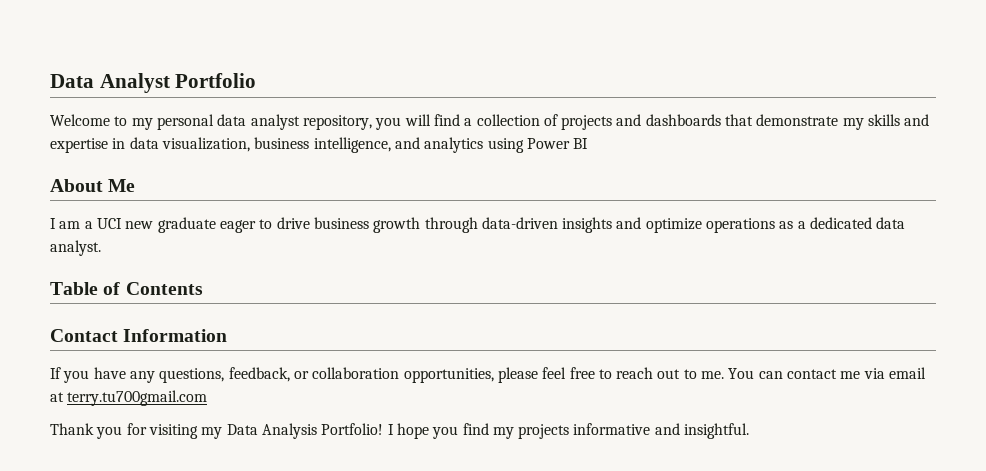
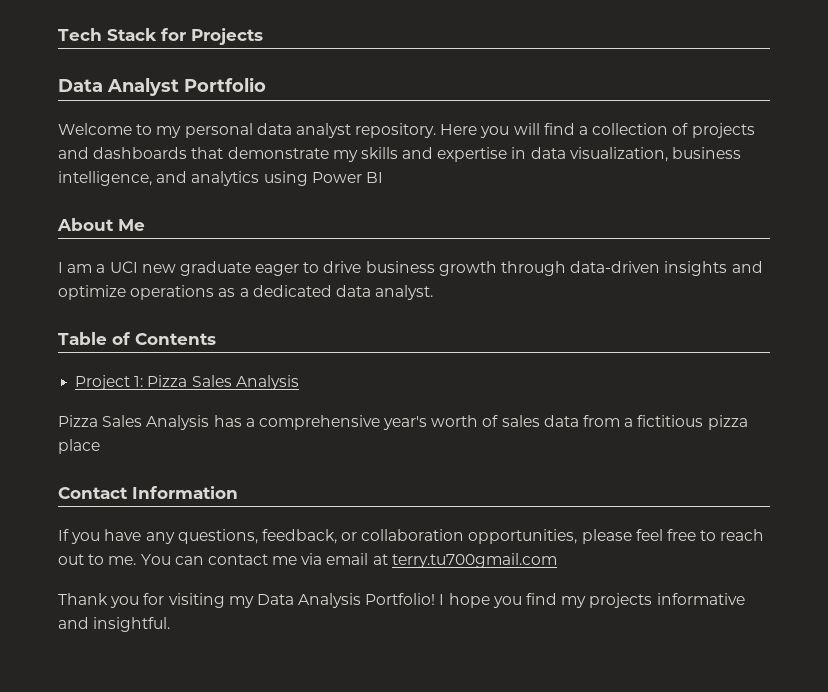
(50, 81) none -> [58,28,263,45] Tech Stack for Projects //
[302,115,372,130] repository, -> [355,123,478,138] repository. Here
(203, 288) none -> [75,375,299,390] [58,415,748,430] [58,439,100,454] // Project 1: Pizza Sales Analysis // Pizza Sales Analysis has a comprehensive year's worth of sales data from a fictitious pizza place

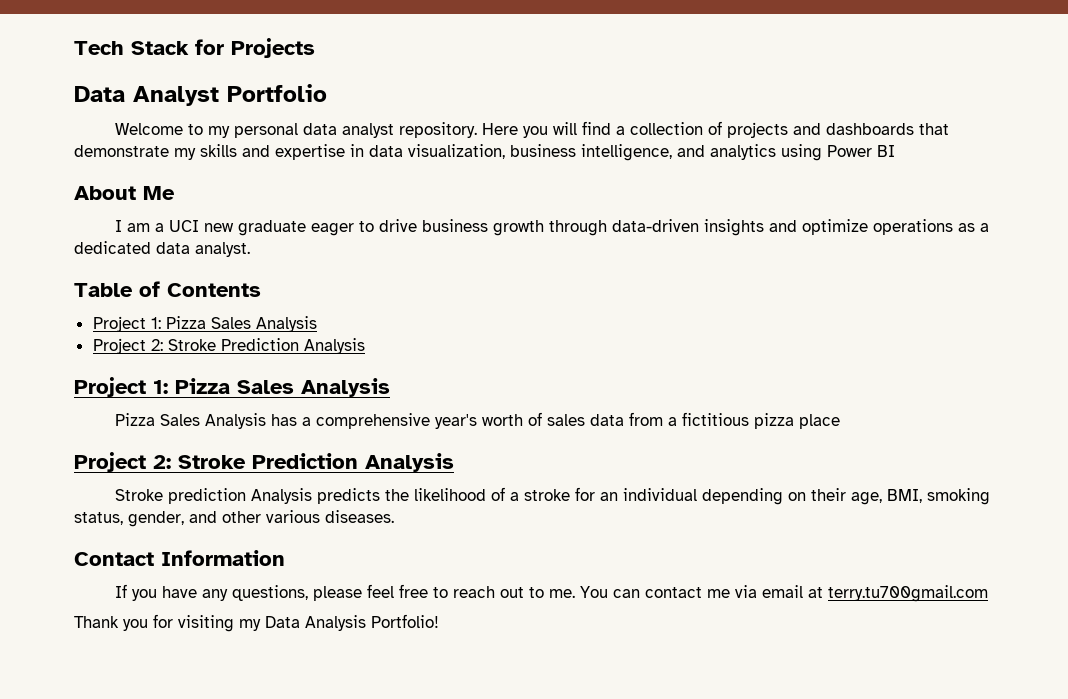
(299, 382) none -> [92,338,365,354] [74,377,390,397] // Project 2: Stroke Prediction Analysis // Project 1: Pizza Sales Analysis
(100, 446) none -> [74,452,454,472] [114,487,990,505] [74,510,394,527] // Project 2: Stroke Prediction Analysis // Stroke prediction Analysis predicts the likelihood of a stroke for an individual depending on their age, BMI, smoking status, gender, and other various diseases.
[261,529,578,544] feedback, or collaboration opportunities, -> (308, 593) none
[439,593,745,608] [58,617,171,632] I hope you find my projects informative and insightful. -> (439, 621) none

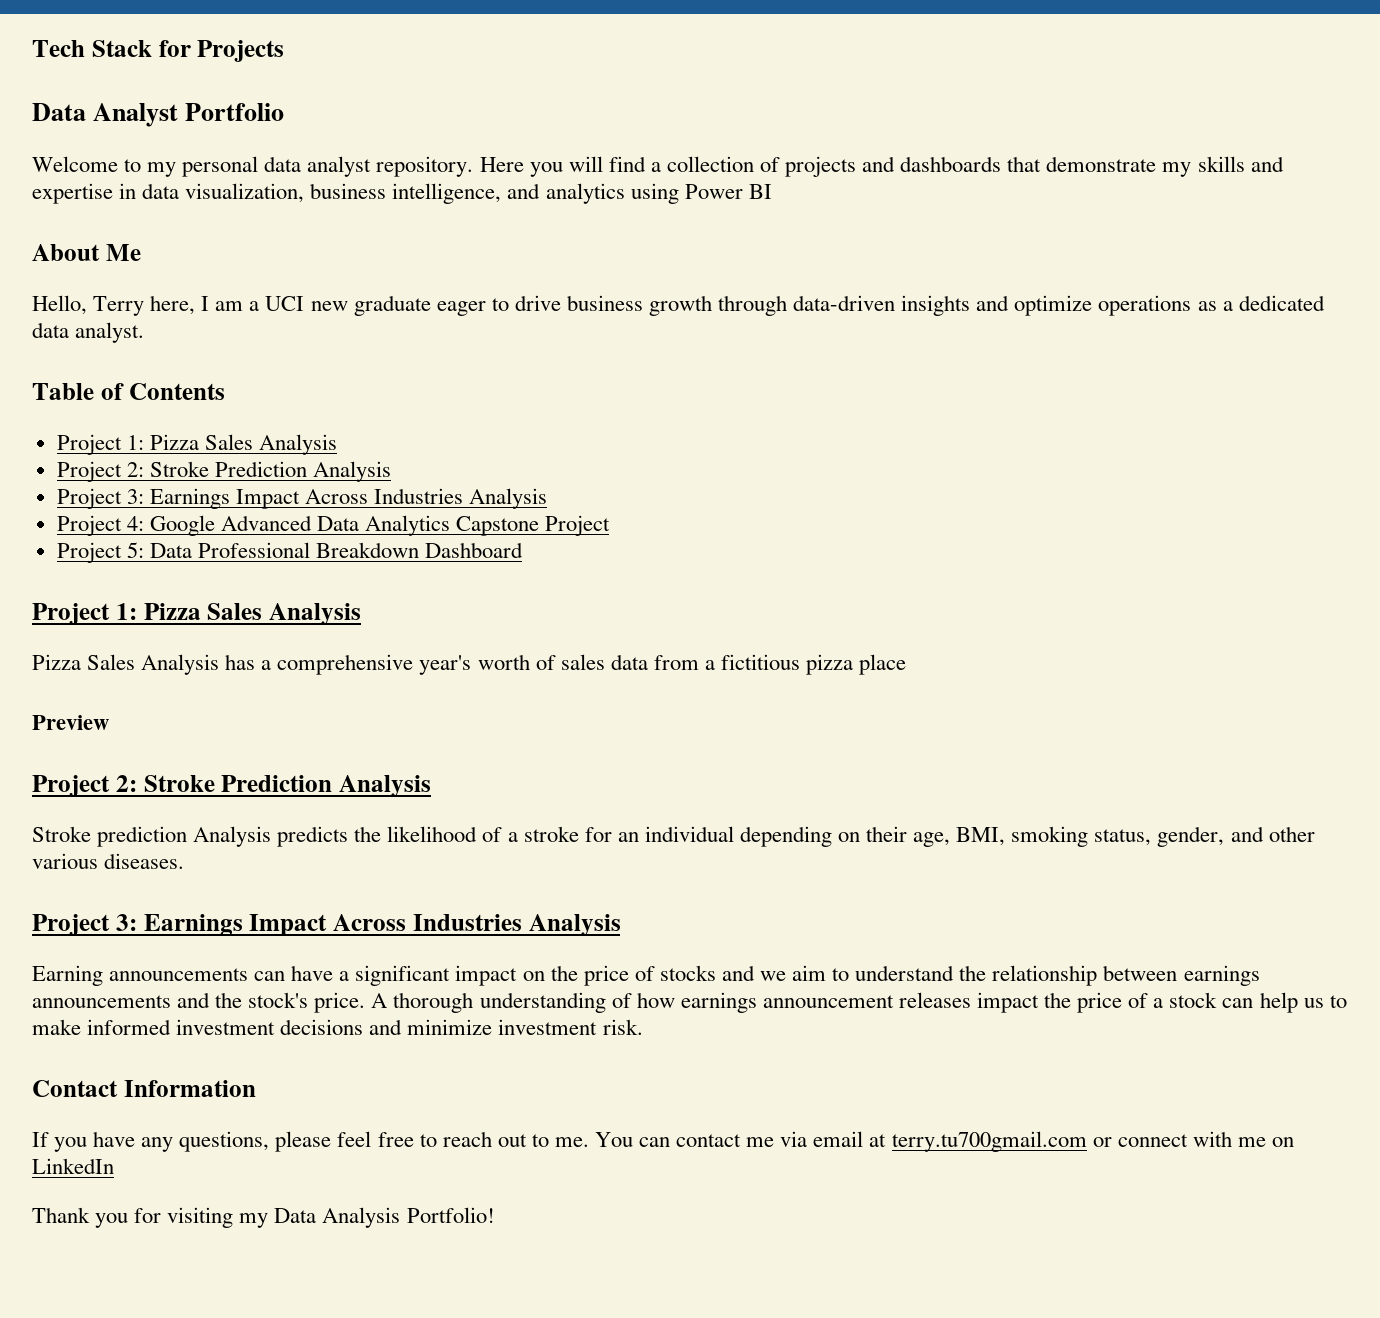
(175, 193) none -> [32,295,196,316] Hello, Terry here,
(365, 346) none -> [56,488,548,509] [56,515,611,536] [56,542,524,563] // Project 3: Earnings Impact Across Industries Analysis // Project 4: Google Advanced Data Analytics Capstone Project // Project 5: Data Professional Breakdown Dashboard
(840, 421) none -> [32,715,109,730] // Preview
(394, 516) none -> [32,914,621,936] [32,965,1260,986] [32,992,1347,1013] [32,1019,643,1035] // Project 3: Earnings Impact Across Industries Analysis // Earning announcements can have a significant impact on the price of stocks and we aim to understand the relationship between earnings announcements and the stock's price. A thorough understanding of how earnings announcement releases impact the price of a stock can help us to make informed investment decisions and minimize investment risk.
(988, 593) none -> [1092,1131,1294,1147] [32,1158,114,1174] or connect with me on LinkedIn

